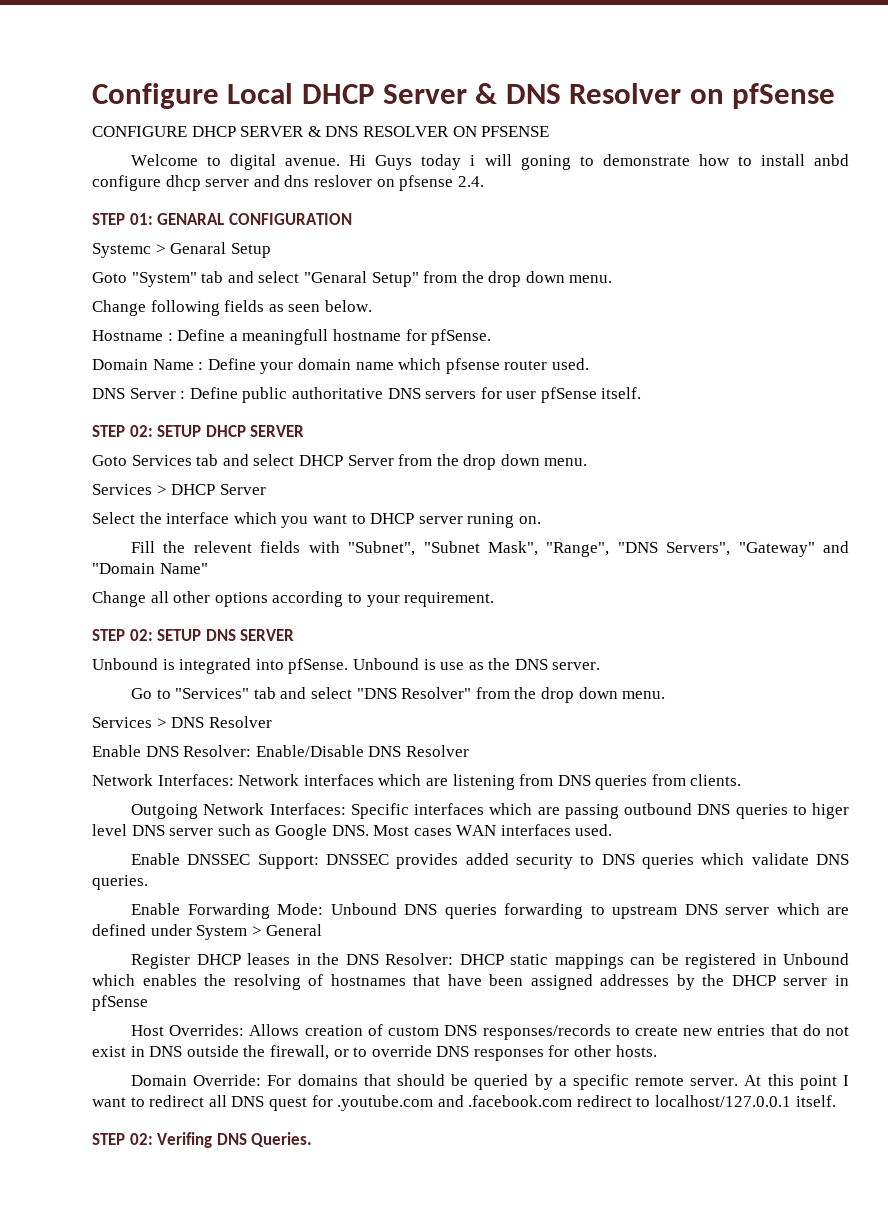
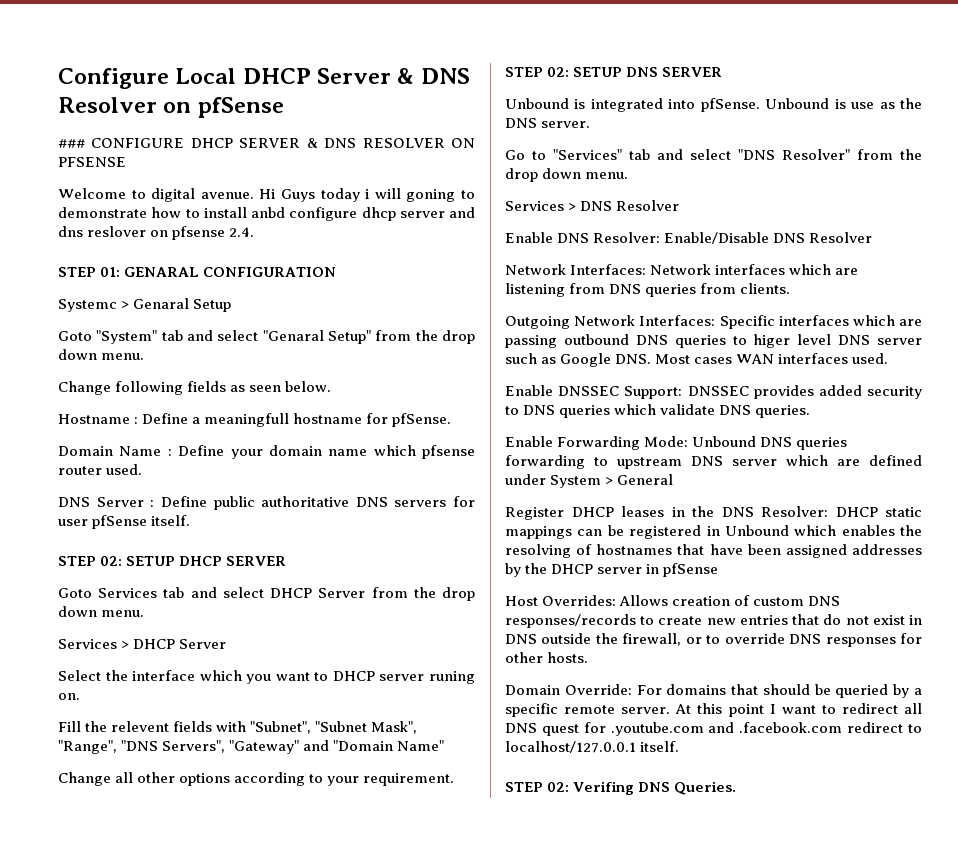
(835, 96) none -> [58,139,85,148] ###

